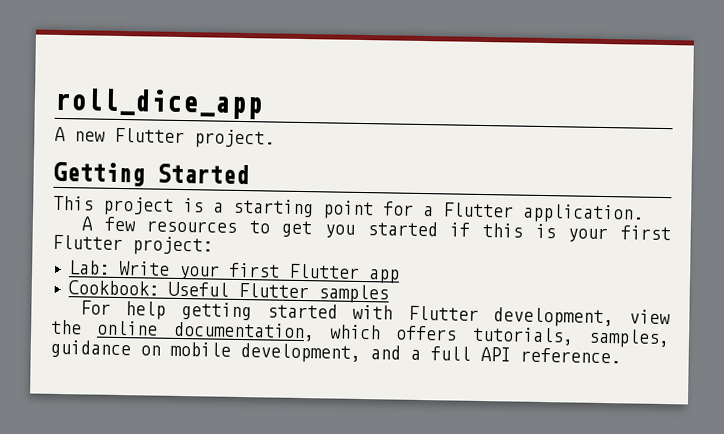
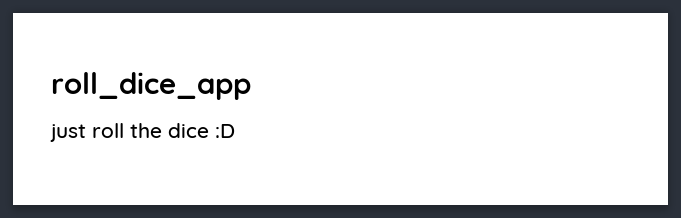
[54,126,275,149] [53,161,249,187] [53,195,644,224] [80,216,671,243] [52,234,213,256] [68,260,400,284] [67,280,389,304] [79,300,672,328] [51,319,670,349] [50,339,621,364] A new Flutter project. // Getting Started // This project is a starting point for a Flutter application. // A few resources to get you started if this is your first Flutter project: // Lab: Write your first Flutter app // Cookbook: Useful Flutter samples // For help getting started with Flutter development, view the online documentation, which offers tutorials, samples, guidance on mobile development, and a full API reference. -> [50,123,235,142] just roll the dice :D

